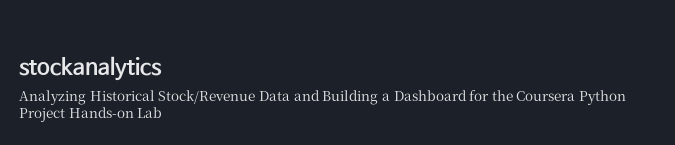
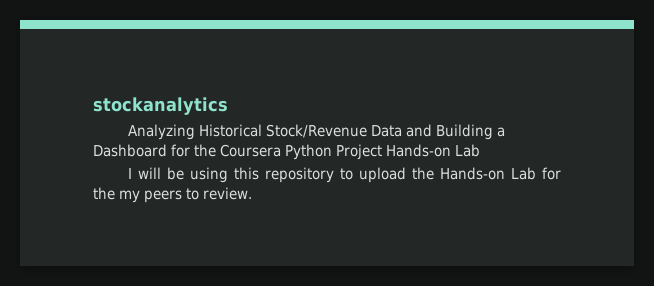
(163, 112) none -> [127,167,561,183] [93,187,253,203] // I will be using this repository to upload the Hands-on Lab for the my peers to review.

